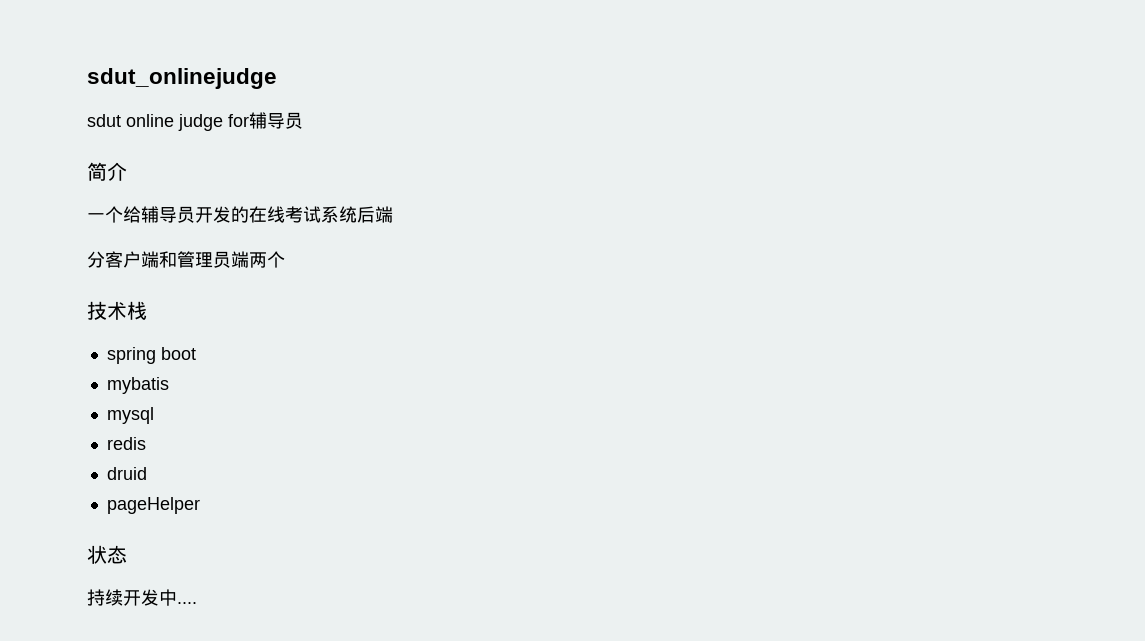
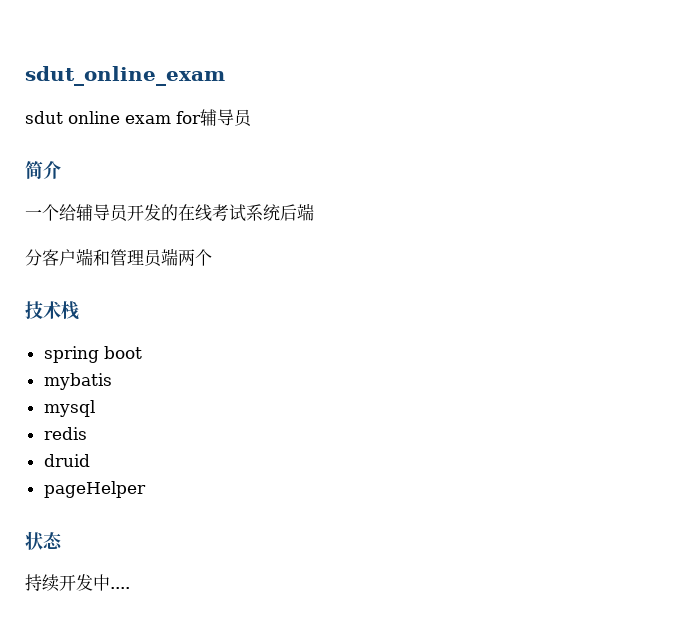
[87,68,277,89] sdut_onlinejudge -> [25,66,225,86] sdut_online_exam
[178,114,223,131] judge -> [125,115,171,124] exam

